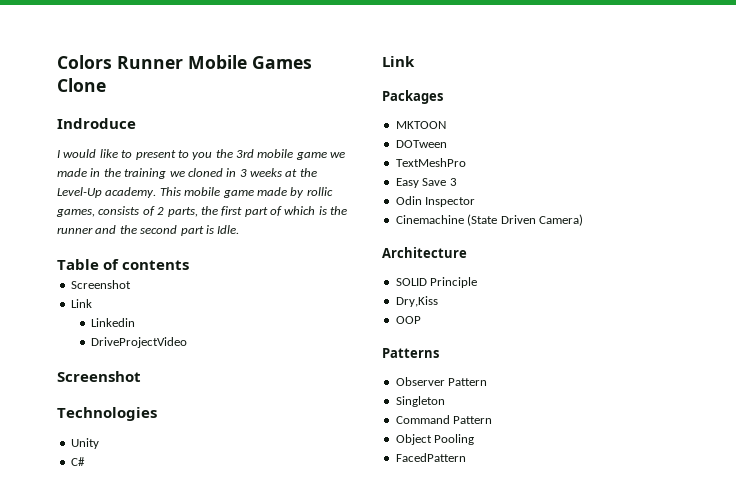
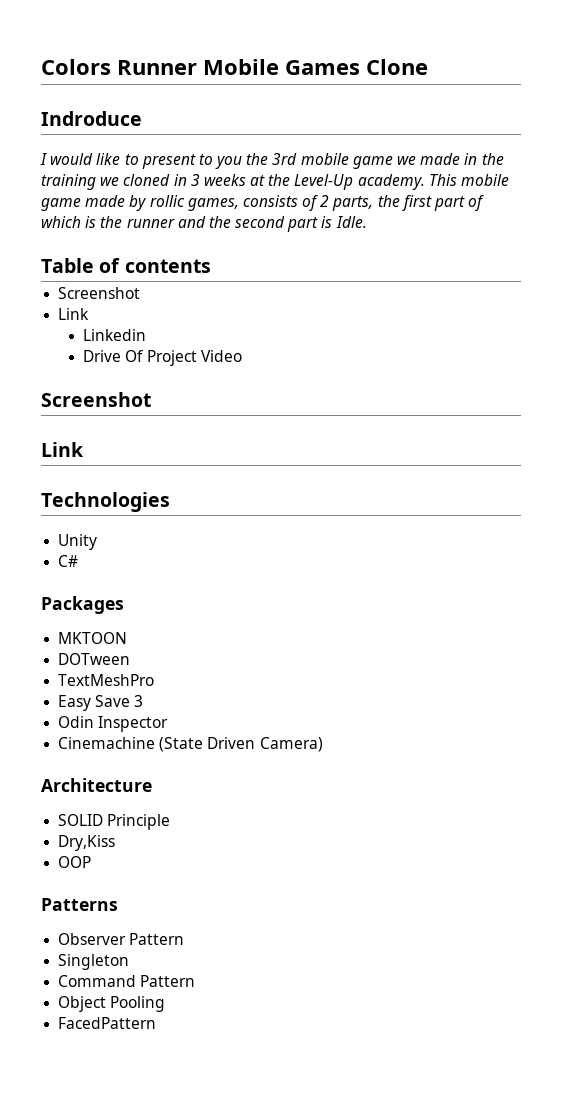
[91,337,188,348] [57,371,141,382] DriveProjectVideo // Screenshot -> [83,350,242,366] [41,392,151,407] [41,442,84,457] Drive Of Project Video // Screenshot // Link
[382,56,415,67] // Link -> (79, 561) none

